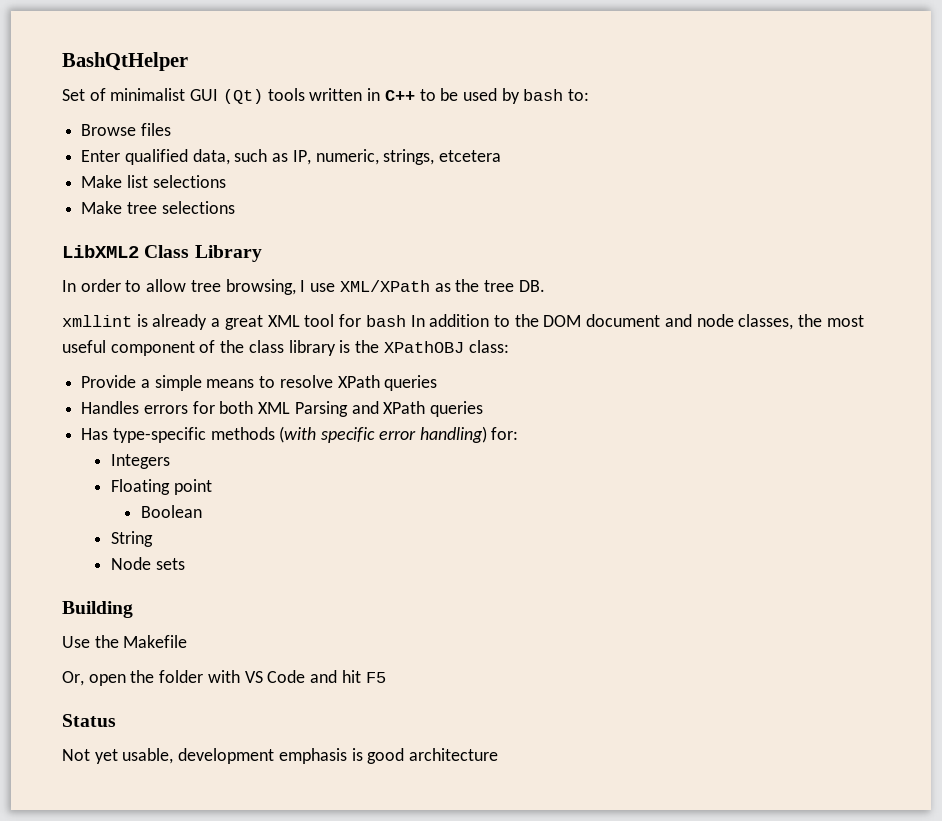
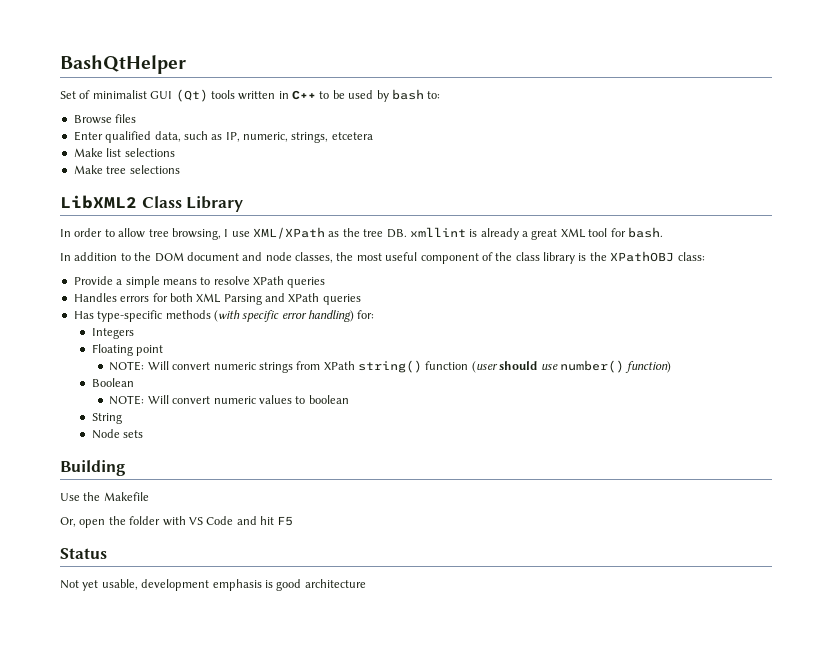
(545, 286) // -> (407, 233) none
[365,315,406,327] bash -> [627,227,663,238] bash. //
[140,505,202,518] Boolean -> [109,360,672,373] [91,378,134,387] [109,395,349,405] NOTE: Will convert numeric strings from XPath string() function (user should use number() function) // Boolean // NOTE: Will convert numeric values to boolean

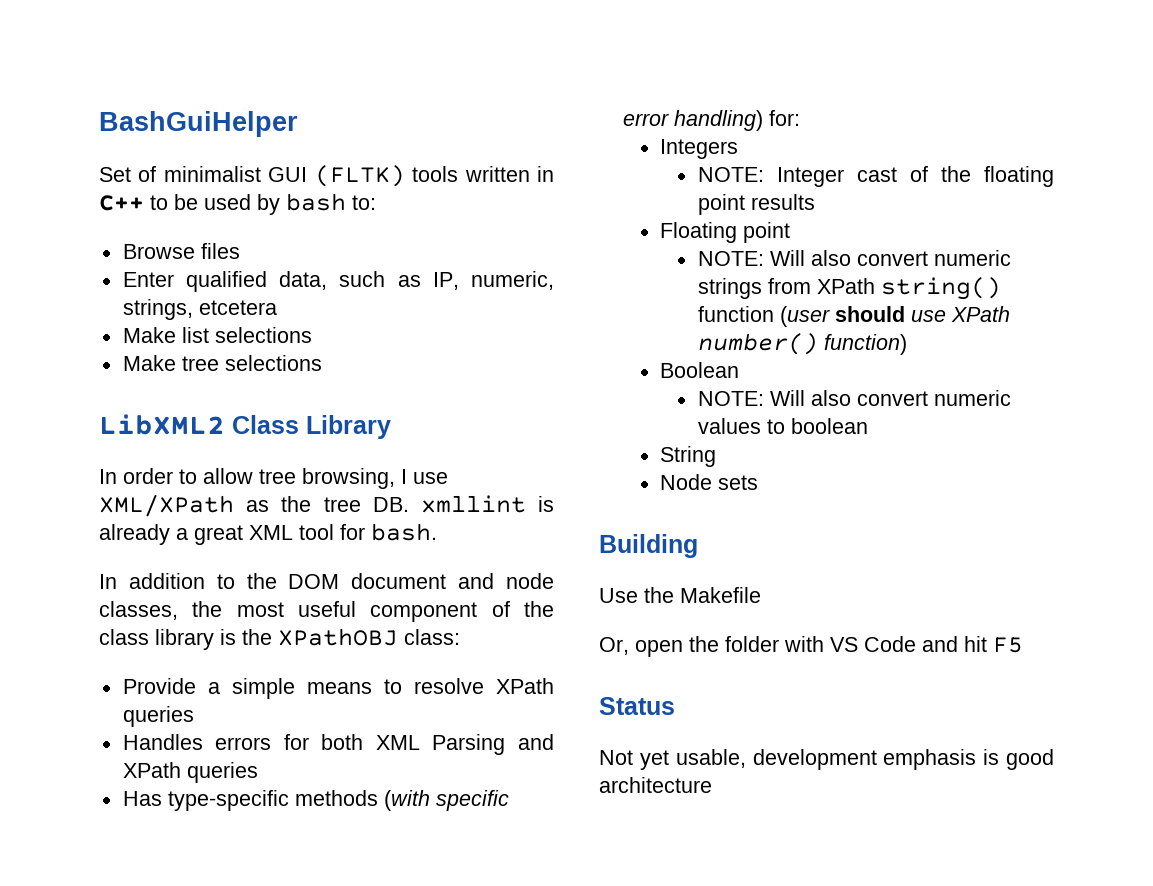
[60,55,186,74] BashQtHelper -> [99,111,298,137] BashGuiHelper
[175,89,208,102] (Qt) -> [314,165,405,187] (FLTK)
(134, 333) none -> [697,166,1054,187] [697,194,815,215] // NOTE: Integer cast of the floating point results
(169, 365) none -> [810,250,851,266] also
(558, 367) none -> [950,306,1010,322] XPath
(169, 399) none -> [810,390,851,406] also

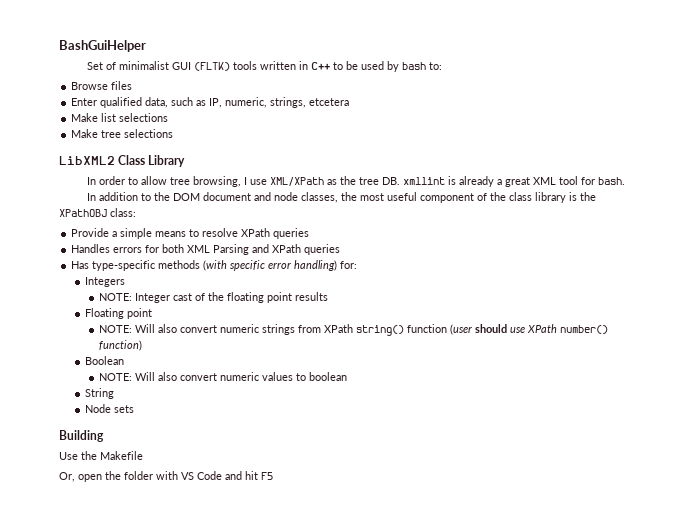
[599,697,675,715] [599,749,1054,770] [599,777,712,793] // Status // Not yet usable, development emphasis is good architecture -> (273, 476) none

